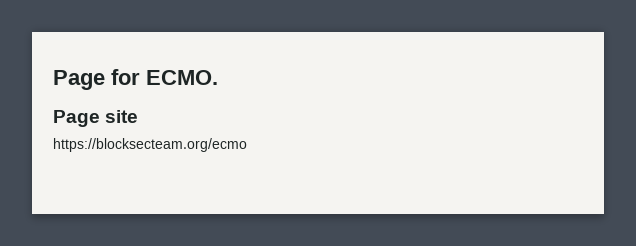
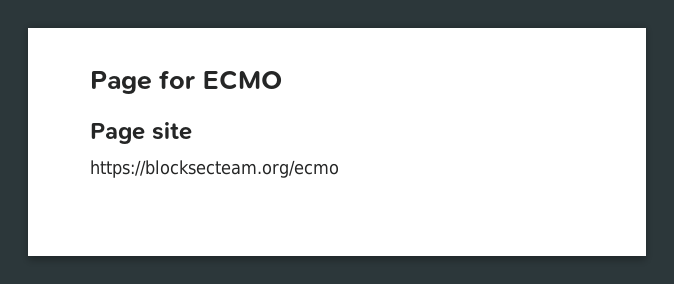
[146,70,218,85] ECMO. -> [202,70,282,90] ECMO

